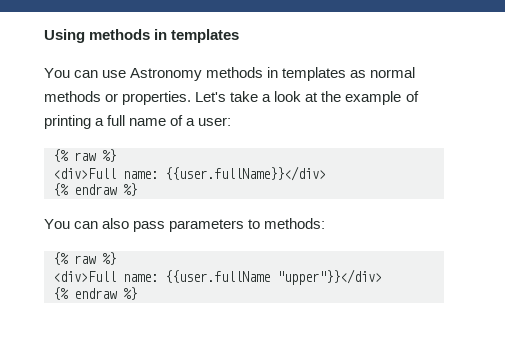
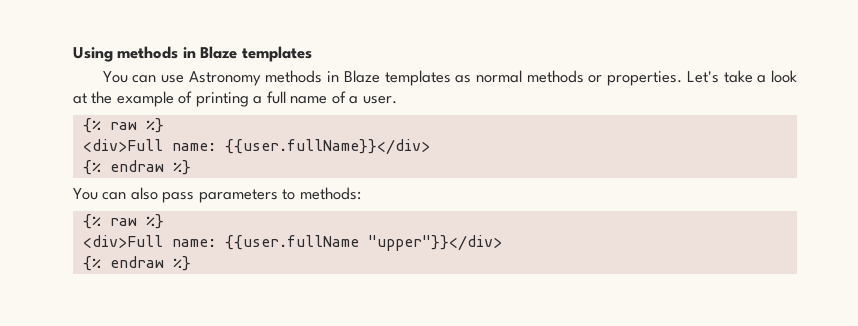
(168, 34) none -> [200,46,238,59] Blaze
(279, 72) none -> [343,70,380,83] Blaze
[198,117,232,126] user: -> [362,96,397,104] user.

